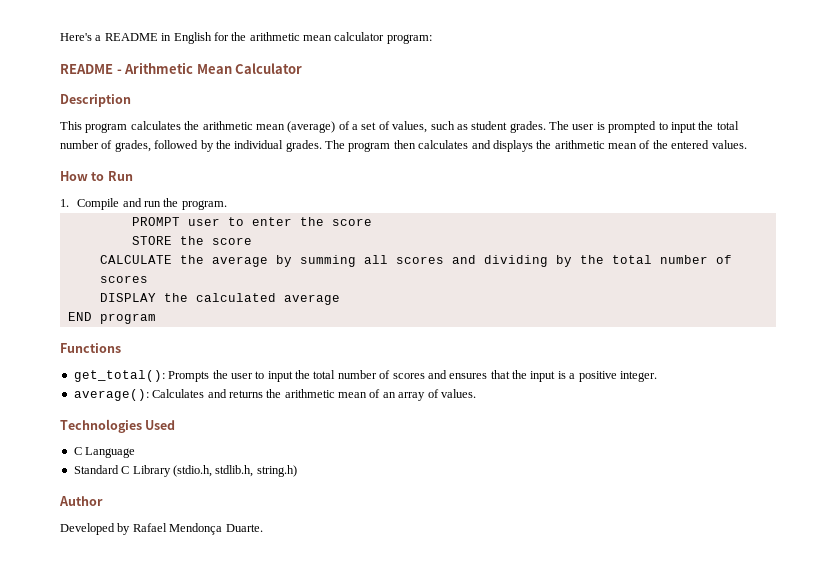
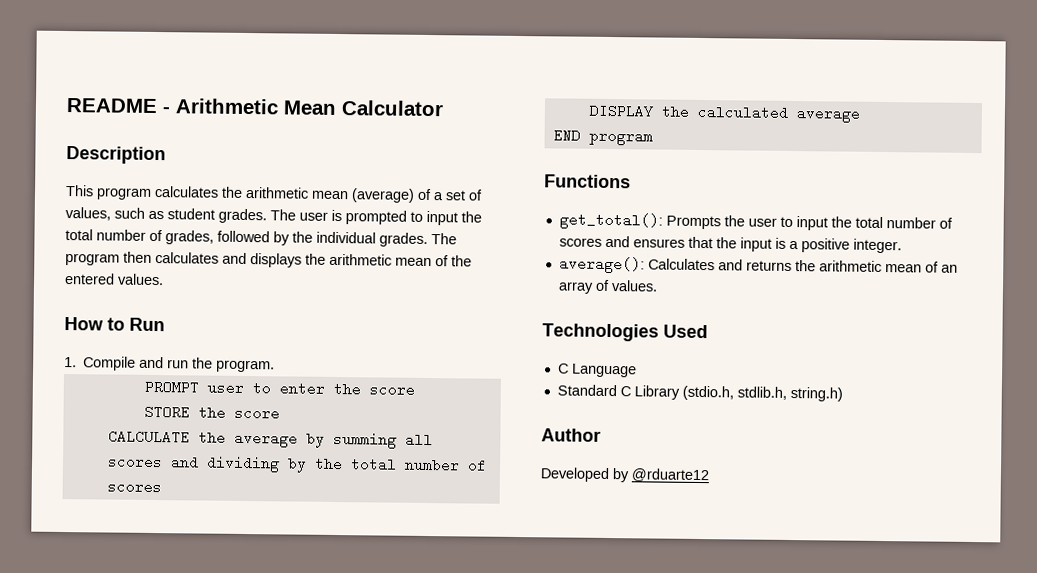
[60,32,432,44] Here's a README in English for the arithmetic mean calculator program: // -> (66, 106) none
[132,523,263,535] Rafael Mendonça Duarte. -> [631,468,710,483] @rduarte12

